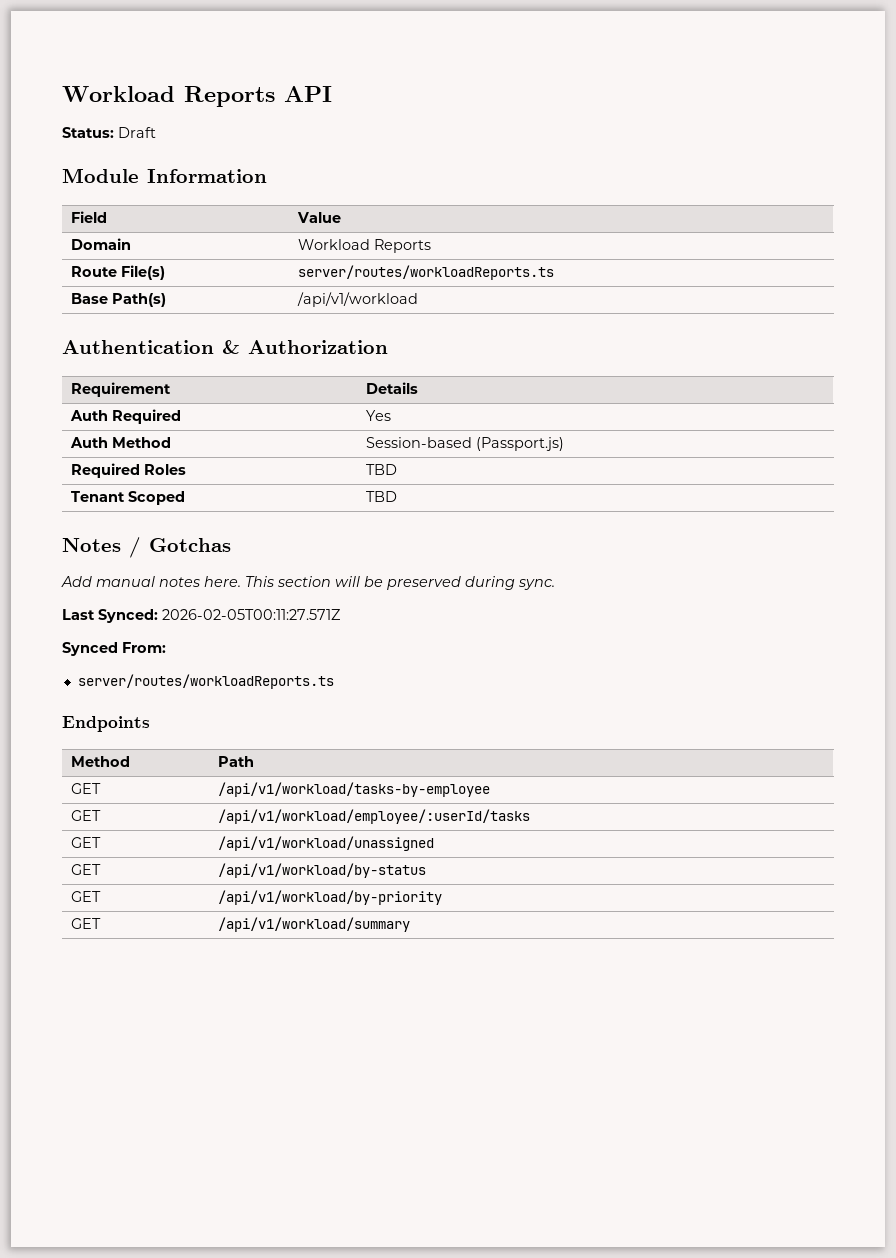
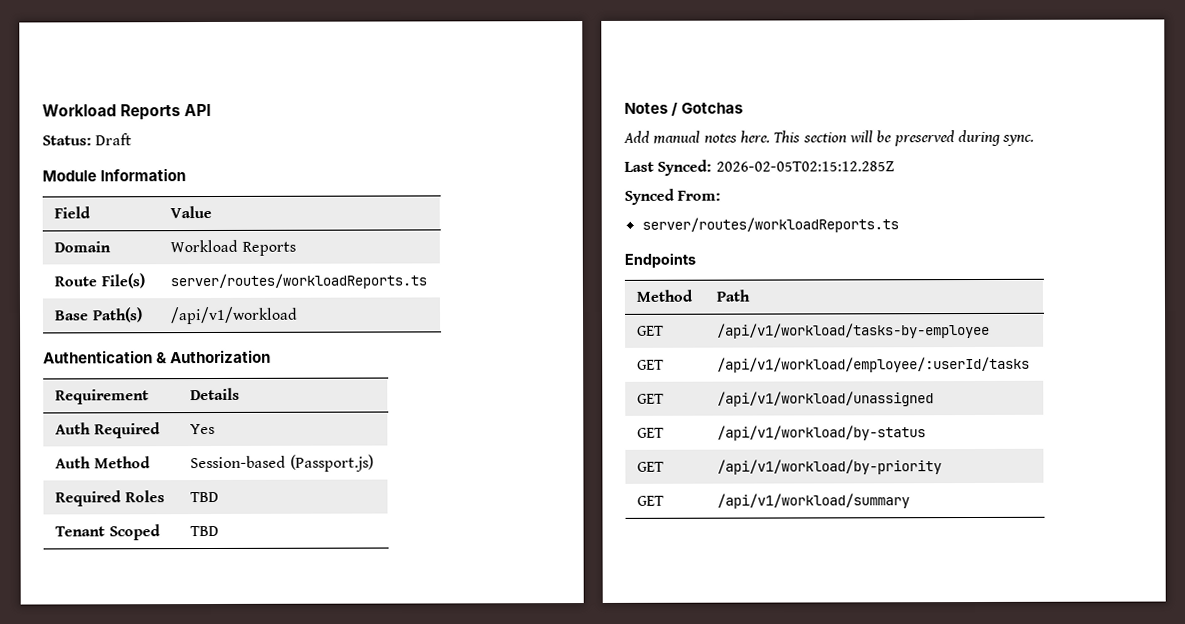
[162,609,340,620] 2026-02-05T00:11:27.571Z -> [715,161,894,172] 2026-02-05T02:15:12.285Z

